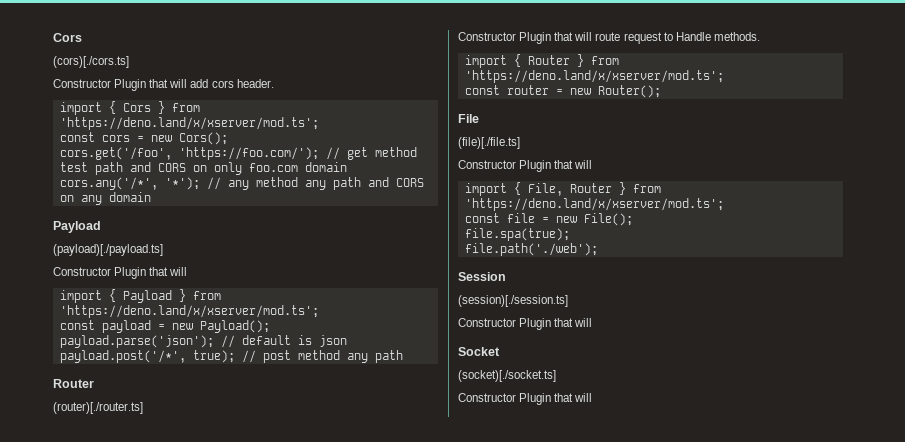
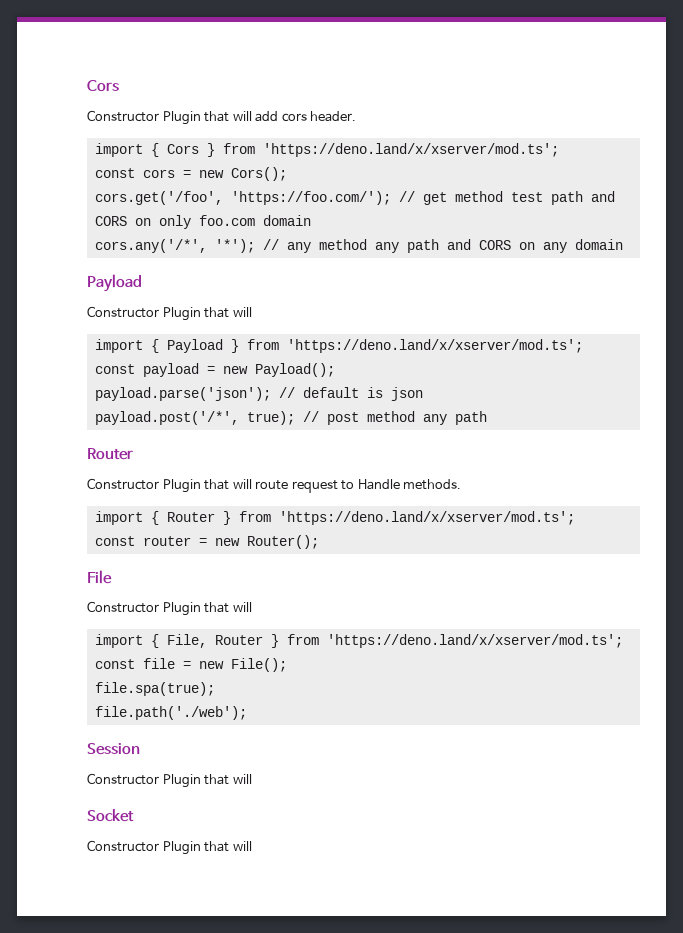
[53,33,82,42] [53,56,129,68] Cors // (cors)[./cors.ts] -> [87,80,119,92] Cors
[53,244,163,256] // (payload)[./payload.ts] -> (142, 283) none
[53,402,143,414] // (router)[./router.ts] -> (133, 454) none
[458,137,520,149] // (file)[./file.ts] -> (112, 577) none
[458,295,568,307] // (session)[./session.ts] -> (140, 749) none
[458,370,556,382] // (socket)[./socket.ts] -> (134, 815) none

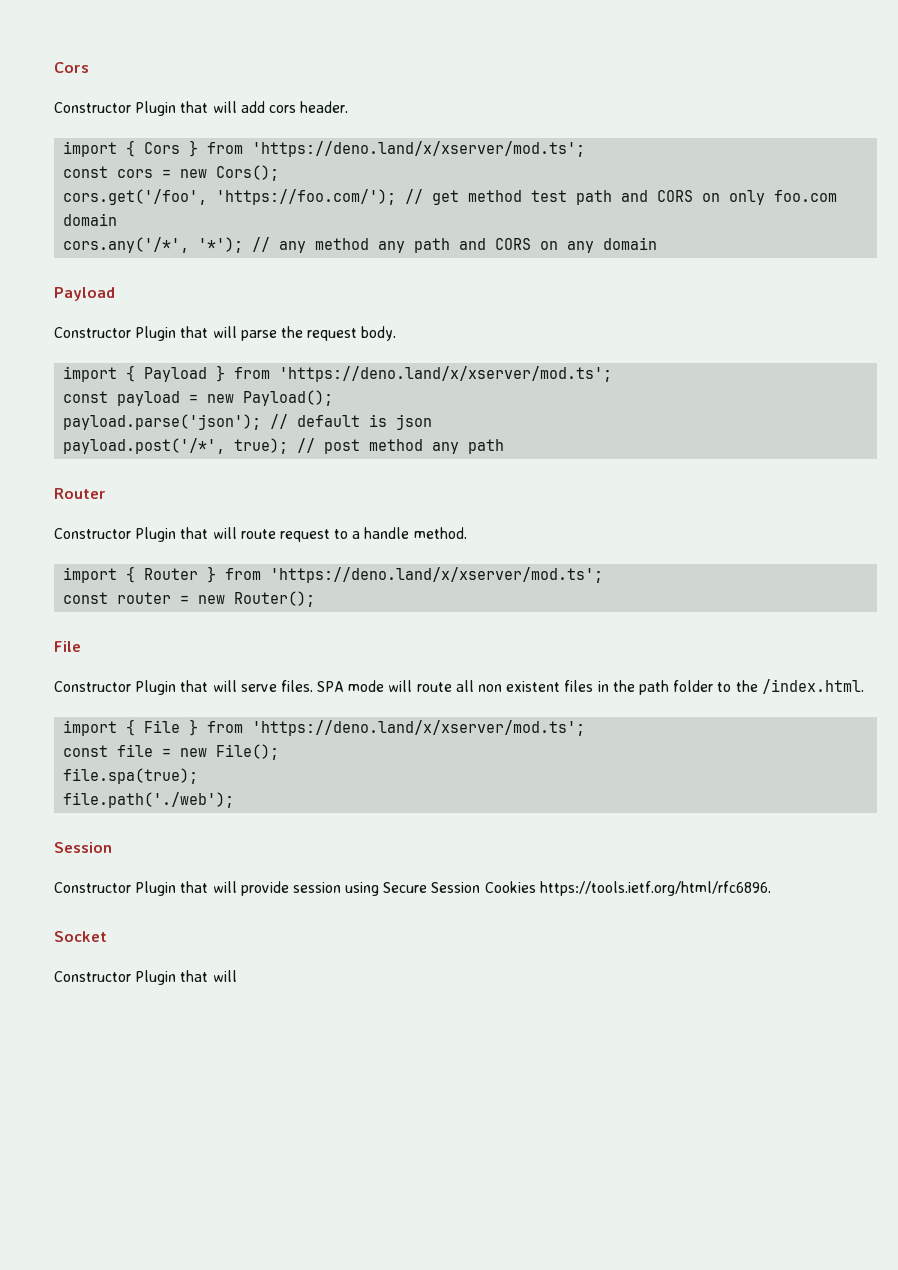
(252, 312) none -> [240,326,397,341] parse the request body.
[357,479,462,490] Handle methods. -> [352,527,467,539] a handle method.
[94,634,263,648] // import { File, Router -> [240,679,864,695] [63,719,181,736] serve files. SPA mode will route all non existent files in the path folder to the /index.html. // import { File
(252, 779) none -> [240,881,771,896] provide session using Secure Session Cookies https://tools.ietf.org/html/rfc6896.

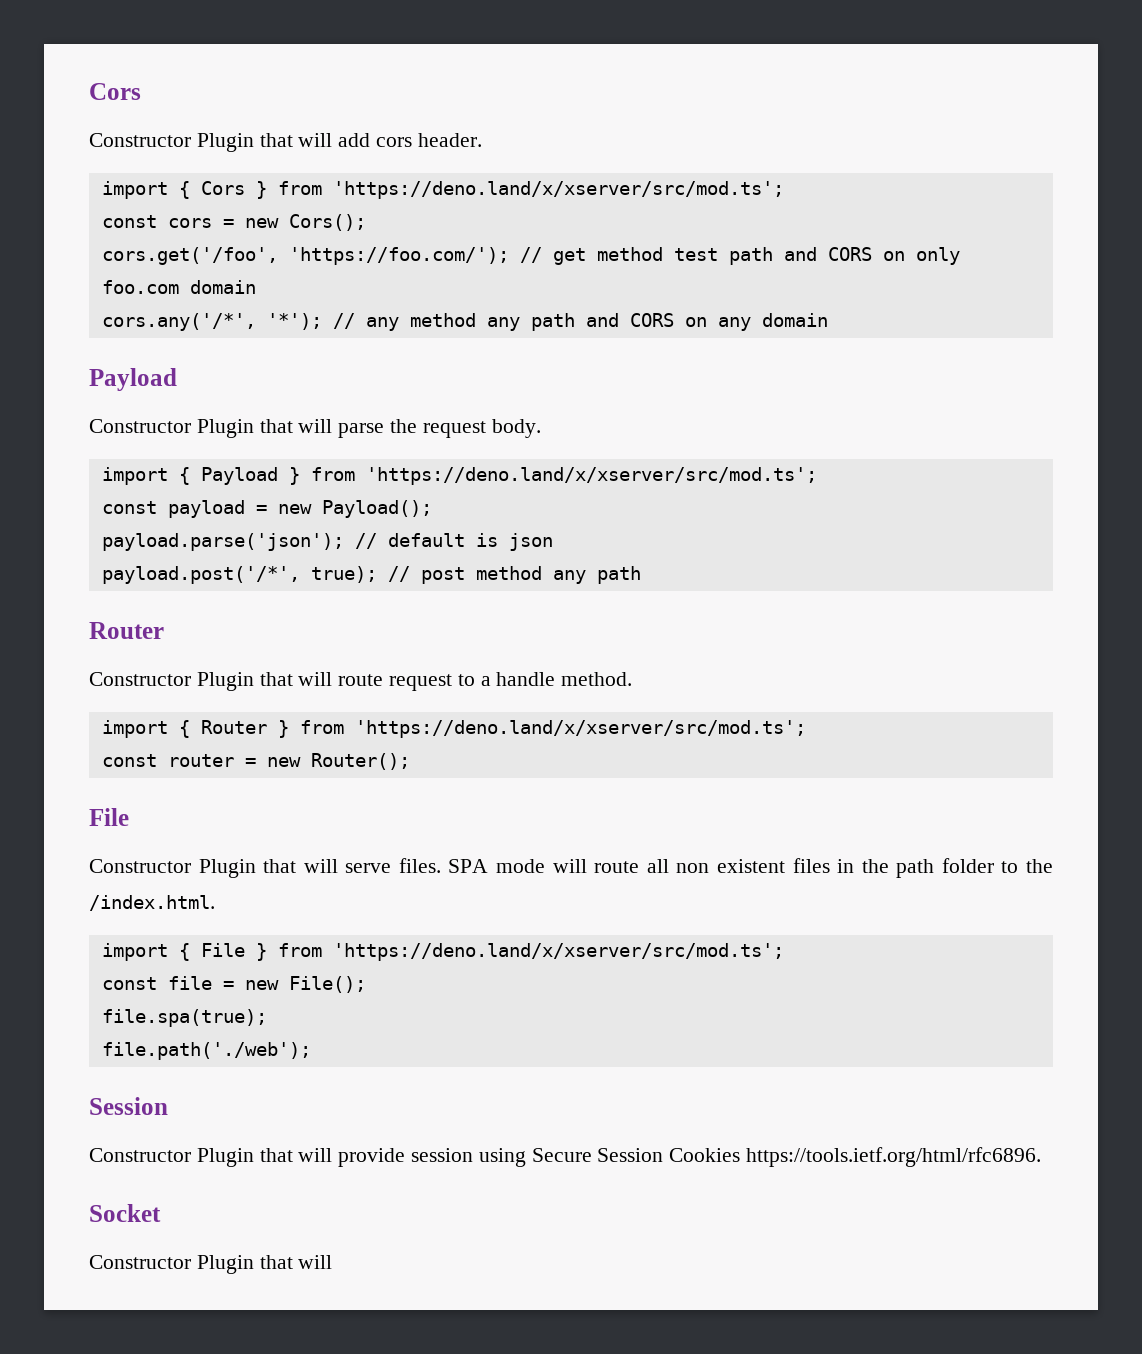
[252,141,586,157] 'https://deno.land/x/xserver/mod.ts'; -> [332,181,784,199] 'https://deno.land/x/xserver/src/mod.ts';
[279,366,613,382] 'https://deno.land/x/xserver/mod.ts'; -> [365,467,817,485] 'https://deno.land/x/xserver/src/mod.ts';
[270,567,604,583] 'https://deno.land/x/xserver/mod.ts'; -> [354,720,806,738] 'https://deno.land/x/xserver/src/mod.ts';
[252,720,586,736] 'https://deno.land/x/xserver/mod.ts'; -> [332,943,784,961] 'https://deno.land/x/xserver/src/mod.ts';

